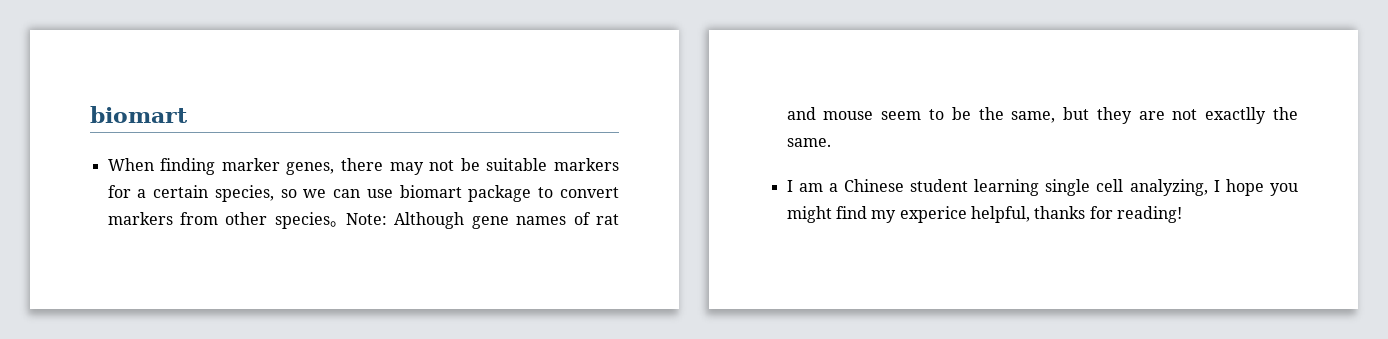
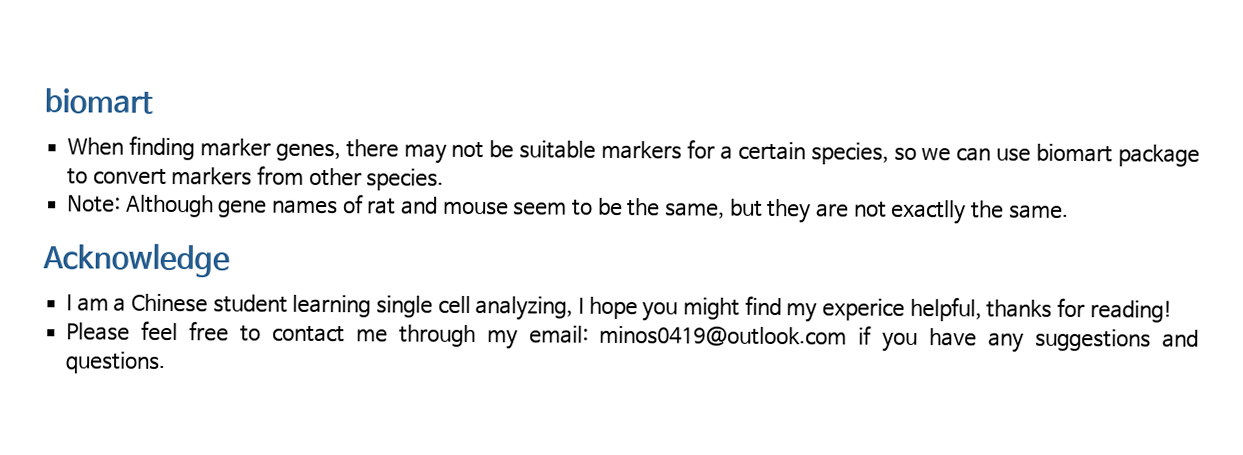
[274,212,346,229] species。 -> [366,168,445,191] species. //
(831, 142) none -> [42,243,230,278] // Acknowledge
(1182, 214) none -> [66,320,1200,353] [66,351,167,374] // Please feel free to contact me through my email: minos0419@outlook.com if you have any suggestions and questions.

